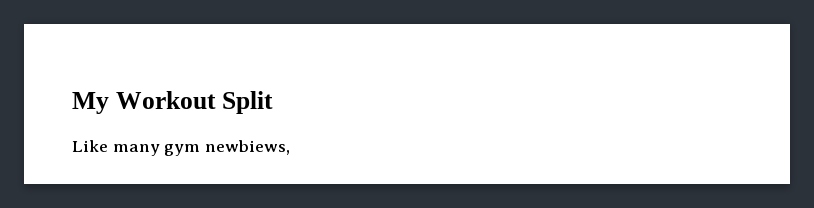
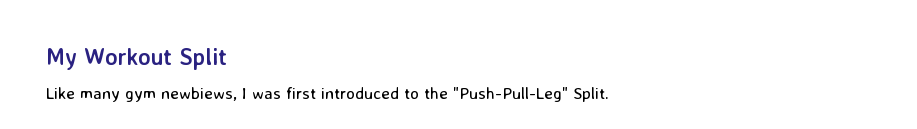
(291, 147) none -> [242,87,609,102] I was first introduced to the "Push-Pull-Leg" Split.

